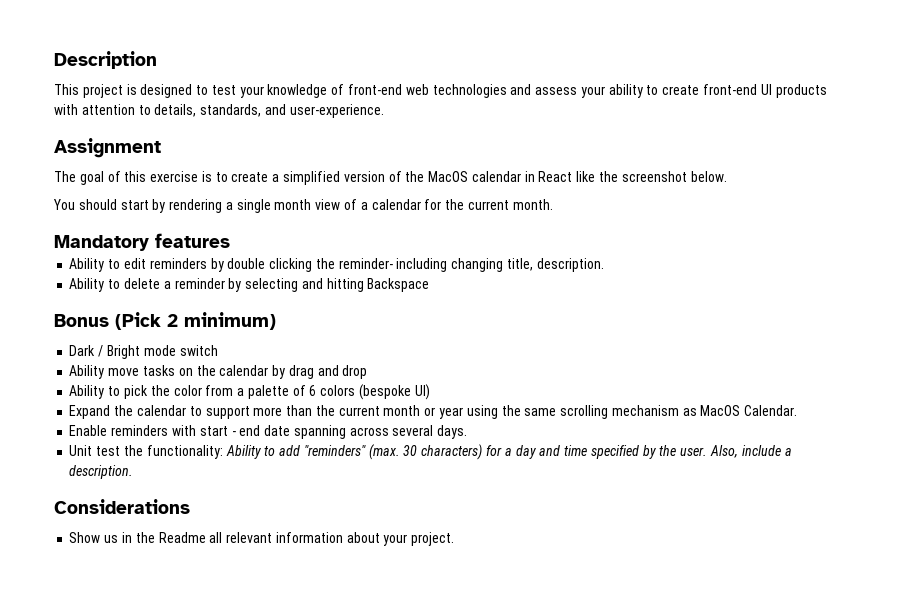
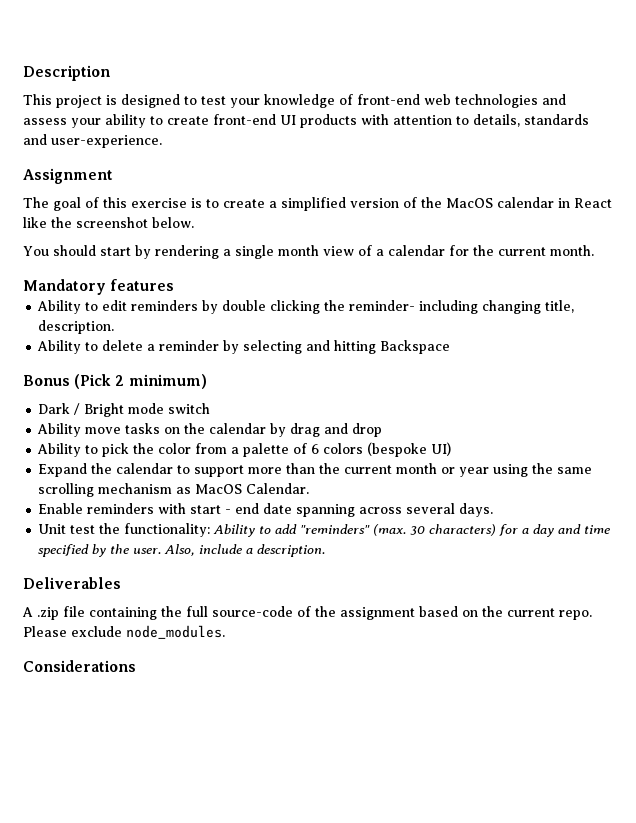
[200,104,262,117] standards, -> [524,114,589,125] standards
[54,499,190,514] [69,532,455,546] Considerations // Show us in the Readme all relevant information about your project. -> [23,577,121,589] [22,606,592,620] [23,625,225,639] [23,660,136,672] Deliverables // A .zip file containing the full source-code of the assignment based on the current repo. Please exclude node_modules. // Considerations

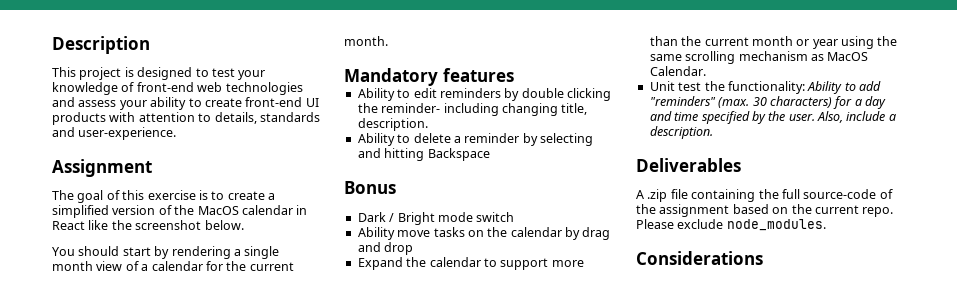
[74,374,207,389] (Pick 2 minimum) -> (396, 187) none
[37,442,452,457] // Ability to pick the color from a palette of 6 colors (bespoke UI) -> (414, 248) none
[38,503,494,517] // Enable reminders with start - end date spanning across several days. -> (706, 71) none

